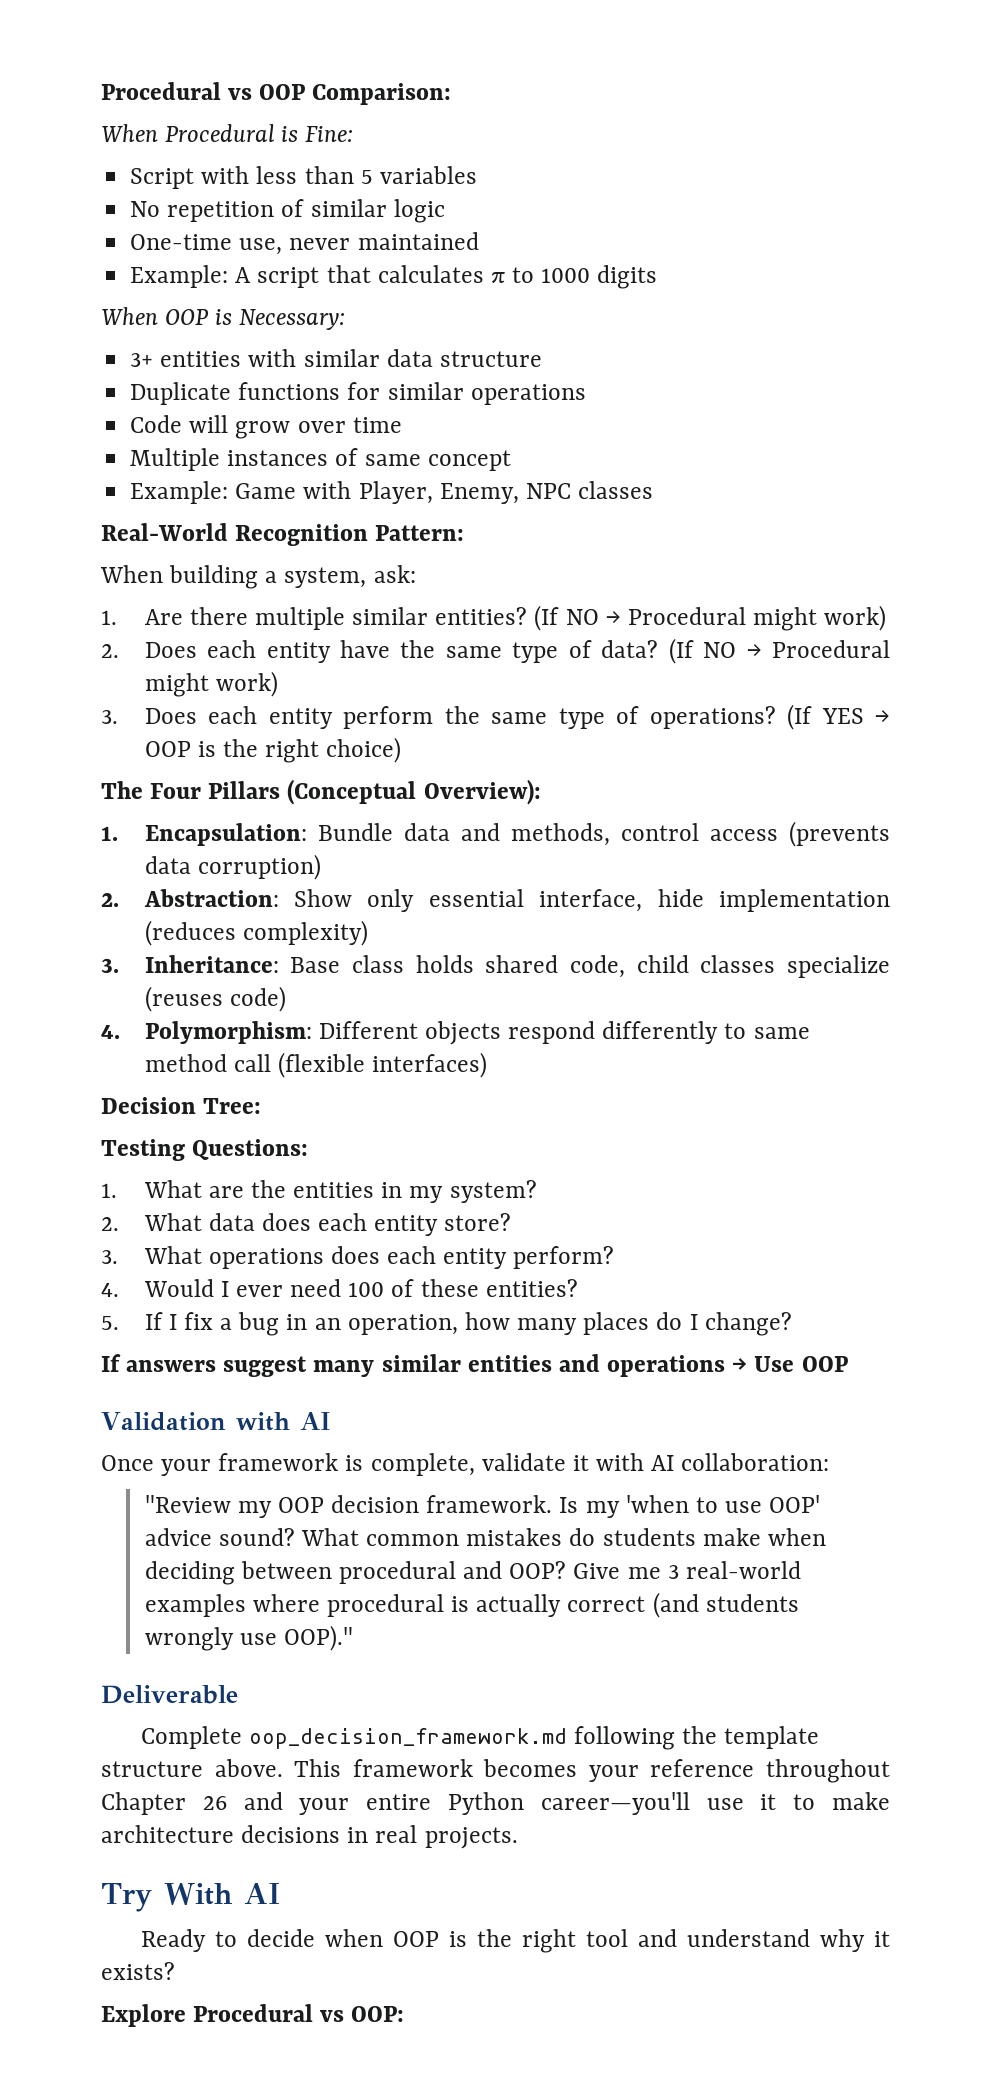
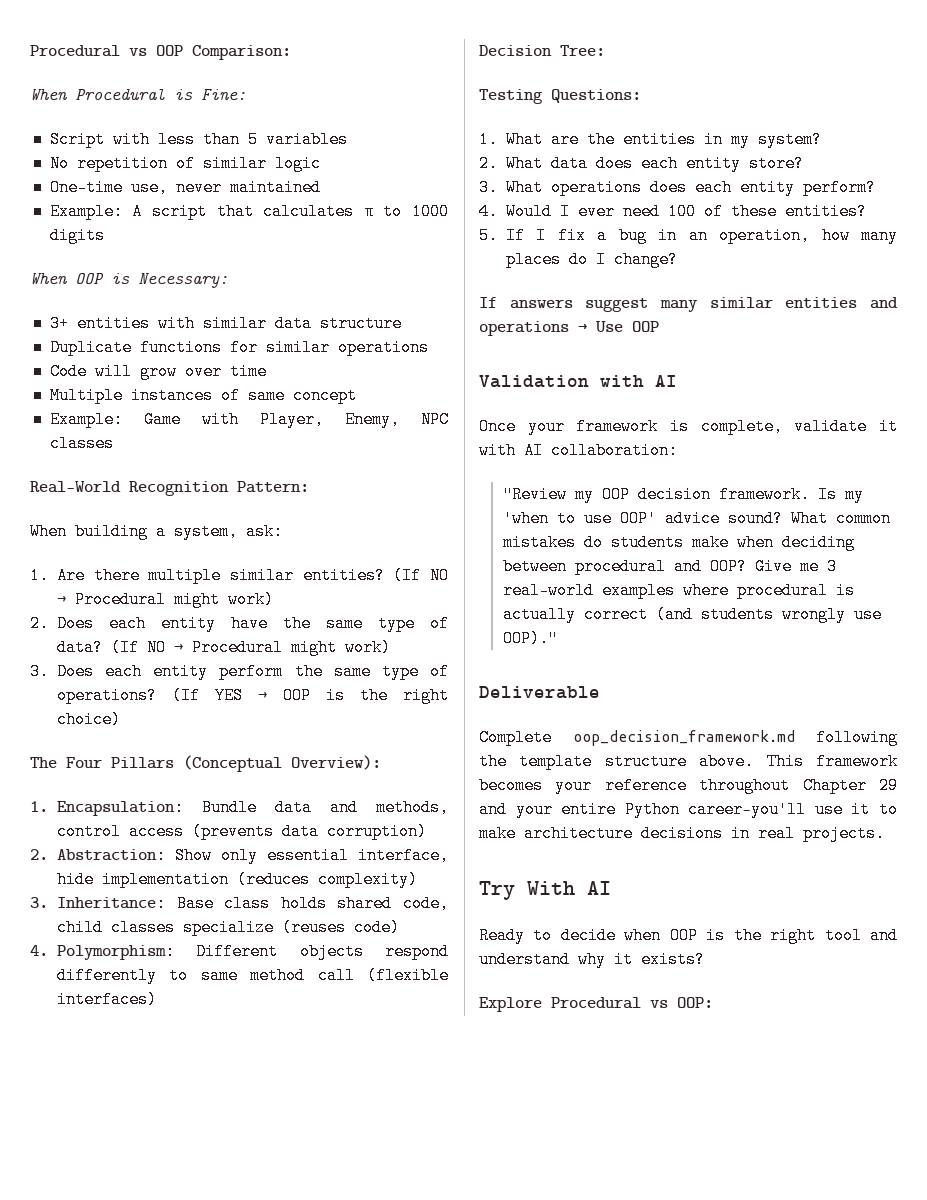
[202,1796,227,1810] 26 -> [879,777,898,794] 29

